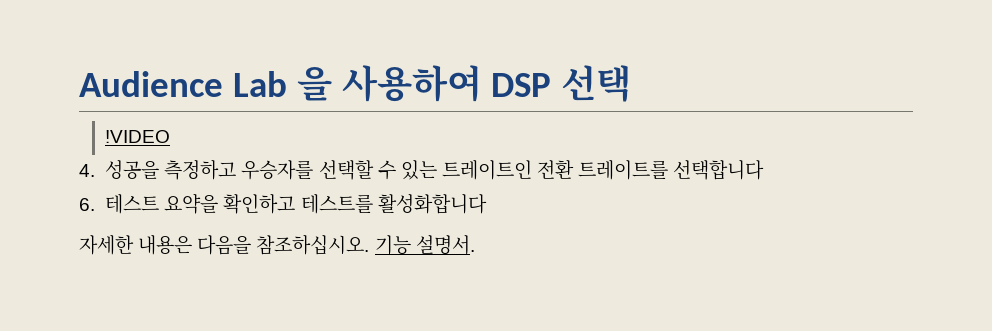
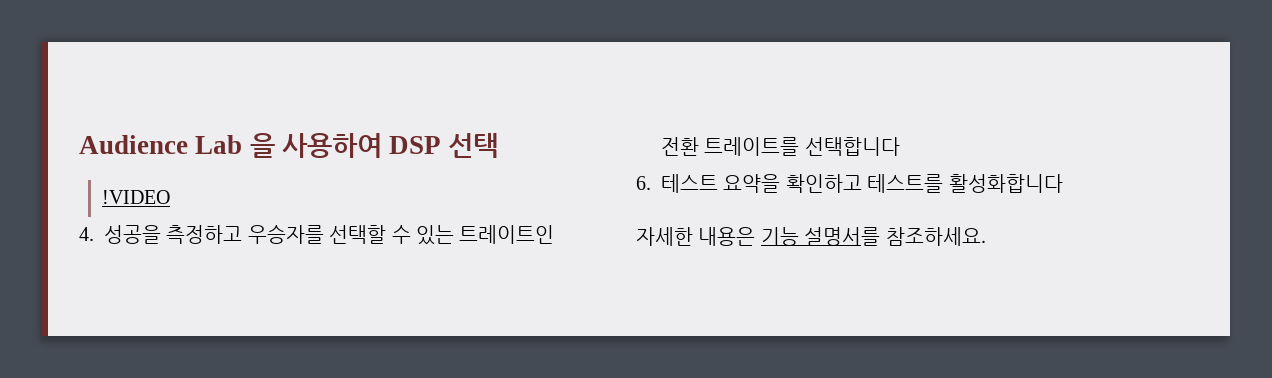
[197,235,475,255] 다음을 참조하십시오. 기능 설명서. -> [760,227,986,246] 기능 설명서를 참조하세요.

